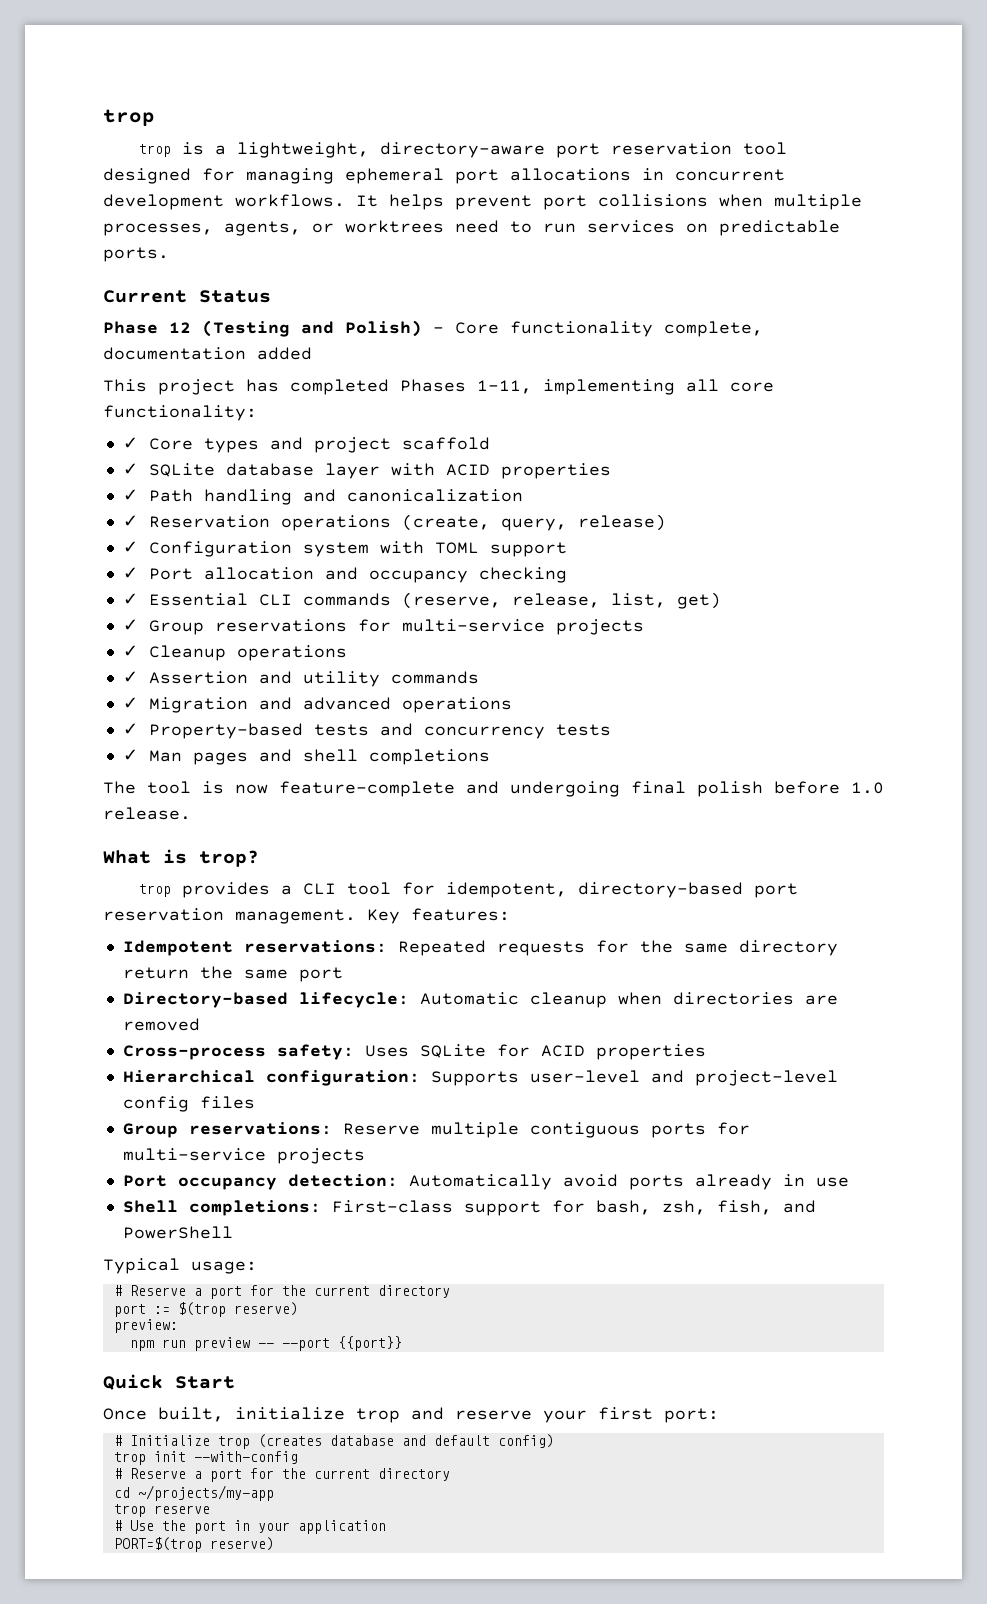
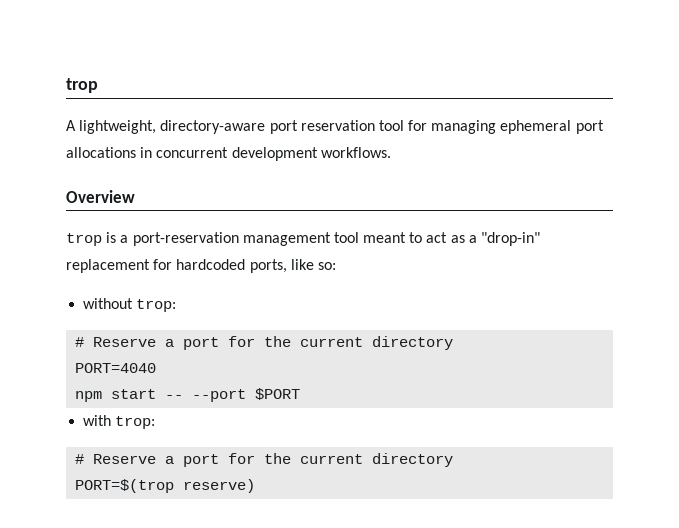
[138,142,226,157] trop is a -> [66,120,76,131] A
[103,168,191,184] designed -> (404, 125) none
[356,194,862,210] [103,220,840,236] [103,247,169,262] [103,290,271,303] [103,320,763,337] [103,347,312,360] [103,379,774,395] [103,405,257,421] [122,437,490,453] [122,463,611,479] [122,489,523,505] [122,514,666,531] [122,541,567,557] [122,567,567,583] [122,592,721,609] [122,619,644,635] [122,645,347,661] [122,671,479,687] [122,697,512,713] [122,723,611,739] [122,749,490,765] [103,781,884,797] [103,807,191,820] [103,849,259,867] [138,882,798,898] [103,908,510,924] [122,940,838,956] [122,966,343,982] [122,992,838,1008] [122,1018,200,1031] [122,1044,706,1060] [122,1070,838,1086] [122,1096,255,1112] [122,1122,750,1138] [122,1148,365,1164] [122,1174,849,1190] [122,1200,816,1216] [122,1226,233,1239] [103,1258,257,1274] [113,1285,450,1299] [113,1302,298,1317] [113,1319,178,1333] [129,1336,402,1351] [103,1374,235,1390] [103,1407,719,1423] [113,1434,554,1449] [113,1451,298,1465] [113,1468,450,1482] [113,1485,274,1501] [113,1504,210,1517] [113,1520,386,1534] It helps prevent port collisions when multiple processes, agents, or worktrees need to run services on predictable ports. // Current Status // Phase 12 (Testing and Polish) - Core functionality complete, documentation added // This project has completed Phases 1-11, implementing all core functionality: // ✓ Core types and project scaffold // ✓ SQLite database layer with ACID properties // ✓ Path handling and canonicalization // ✓ Reservation operations (create, query, release) // ✓ Configuration system with TOML support // ✓ Port allocation and occupancy checking // ✓ Essential CLI commands (reserve, release, list, get) // ✓ Group reservations for multi-service projects // ✓ Cleanup operations // ✓ Assertion and utility commands // ✓ Migration and advanced operations // ✓ Property-based tests and concurrency tests // ✓ Man pages and shell completions // The tool is now feature-complete and undergoing final polish before 1.0 release. // What is trop? // trop provides a CLI tool for idempotent, directory-based port reservation management. Key features: // Idempotent reservations: Repeated requests for the same directory return the same port // Directory-based lifecycle: Automatic cleanup when directories are removed // Cross-process safety: Uses SQLite for ACID properties // Hierarchical configuration: Supports user-level and project-level config files // Group reservations: Reserve multiple contiguous ports for multi-service projects // Port occupancy detection: Automatically avoid ports already in use // Shell completions: First-class support for bash, zsh, fish, and PowerShell // Typical usage: // # Reserve a port for the current directory // port := $(trop reserve) // preview: // npm run preview -- --port {{port}} // Quick Start // Once built, initialize trop and reserve your first port: // # Initialize trop (creates database and default config) // trop init --with-config // # Reserve a port for the current directory // cd ~/projects/my-app // trop reserve // # Use the port in your application -> [66,190,135,203] [66,232,541,246] [66,259,336,273] [83,298,177,312] [75,336,454,350] [75,363,157,373] [75,388,301,402] [83,415,156,429] [75,453,454,467] // Overview // trop is a port-reservation management tool meant to act as a "drop-in" replacement for hardcoded ports, like so: // without trop: // # Reserve a port for the current directory // PORT=4040 // npm start -- --port $PORT // with trop: // # Reserve a port for the current directory

